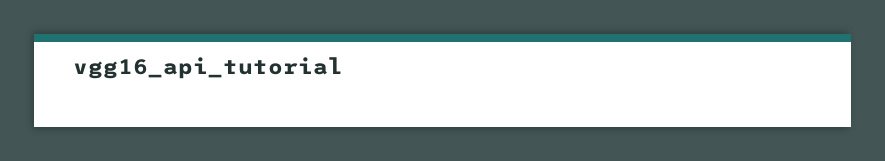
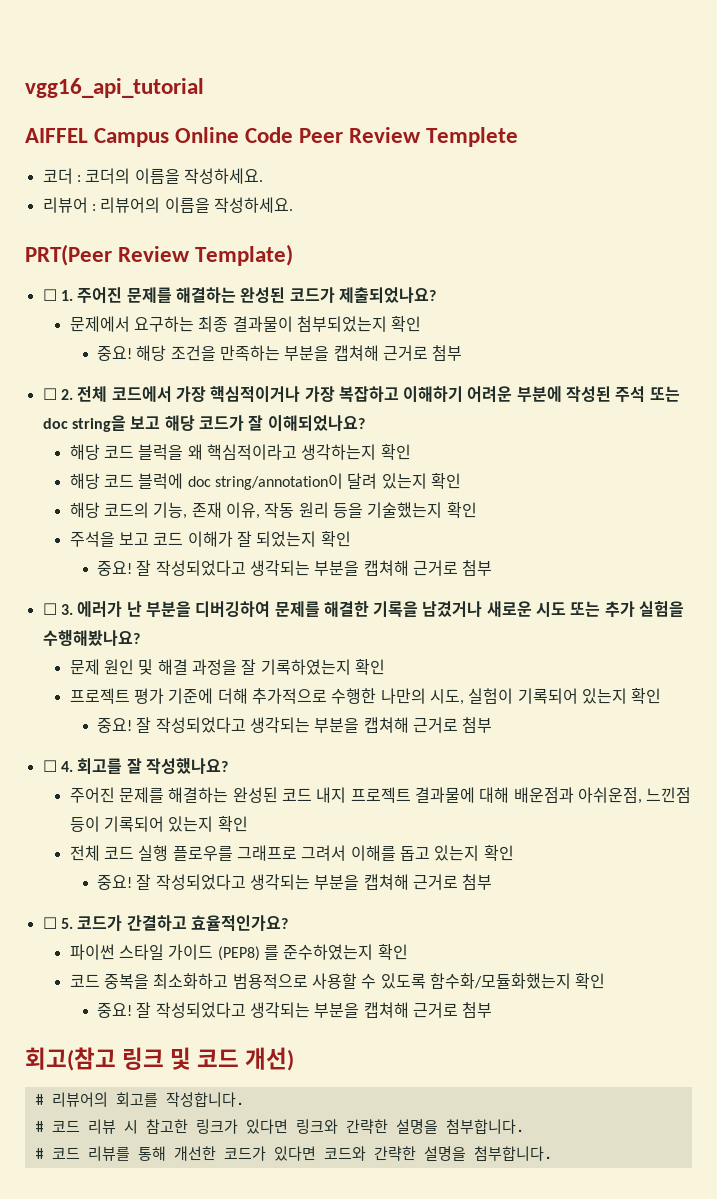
(343, 68) none -> [25,127,519,147] [42,168,263,184] [42,197,293,213] [25,244,294,266] [42,287,436,304] [69,316,422,332] [97,345,463,361] [42,385,680,403] [42,415,365,432] [69,444,411,460] [69,473,462,490] [69,502,477,519] [69,531,351,547] [97,560,493,576] [42,601,685,618] [42,629,140,646] [69,659,386,675] [69,688,662,705] [97,717,493,733] [42,758,228,774] [69,787,692,804] [69,816,248,832] [69,845,514,861] [97,874,493,890] [42,915,288,931] [69,944,408,961] [69,973,606,989] [97,1002,493,1018] [25,1047,295,1071] [34,1092,244,1107] [34,1119,524,1134] [34,1146,552,1161] // AIFFEL Campus Online Code Peer Review Templete // 코더 : 코더의 이름을 작성하세요. // 리뷰어 : 리뷰어의 이름을 작성하세요. // PRT(Peer Review Template) // ☐ 1. 주어진 문제를 해결하는 완성된 코드가 제출되었나요? // 문제에서 요구하는 최종 결과물이 첨부되었는지 확인 // 중요! 해당 조건을 만족하는 부분을 캡쳐해 근거로 첨부 // ☐ 2. 전체 코드에서 가장 핵심적이거나 가장 복잡하고 이해하기 어려운 부분에 작성된 주석 또는 doc string을 보고 해당 코드가 잘 이해되었나요? // 해당 코드 블럭을 왜 핵심적이라고 생각하는지 확인 // 해당 코드 블럭에 doc string/annotation이 달려 있는지 확인 // 해당 코드의 기능, 존재 이유, 작동 원리 등을 기술했는지 확인 // 주석을 보고 코드 이해가 잘 되었는지 확인 // 중요! 잘 작성되었다고 생각되는 부분을 캡쳐해 근거로 첨부 // ☐ 3. 에러가 난 부분을 디버깅하여 문제를 해결한 기록을 남겼거나 새로운 시도 또는 추가 실험을 수행해봤나요? // 문제 원인 및 해결 과정을 잘 기록하였는지 확인 // 프로젝트 평가 기준에 더해 추가적으로 수행한 나만의 시도, 실험이 기록되어 있는지 확인 // 중요! 잘 작성되었다고 생각되는 부분을 캡쳐해 근거로 첨부 // ☐ 4. 회고를 잘 작성했나요? // 주어진 문제를 해결하는 완성된 코드 내지 프로젝트 결과물에 대해 배운점과 아쉬운점, 느낀점 등이 기록되어 있는지 확인 // 전체 코드 실행 플로우를 그래프로 그려서 이해를 돕고 있는지 확인 // 중요! 잘 작성되었다고 생각되는 부분을 캡쳐해 근거로 첨부 // ☐ 5. 코드가 간결하고 효율적인가요? // 파이썬 스타일 가이드 (PEP8) 를 준수하였는지 확인 // 코드 중복을 최소화하고 범용적으로 사용할 수 있도록 함수화/모듈화했는지 확인 // 중요! 잘 작성되었다고 생각되는 부분을 캡쳐해 근거로 첨부 // 회고(참고 링크 및 코드 개선) // # 리뷰어의 회고를 작성합니다. // # 코드 리뷰 시 참고한 링크가 있다면 링크와 간략한 설명을 첨부합니다. // # 코드 리뷰를 통해 개선한 코드가 있다면 코드와 간략한 설명을 첨부합니다.

